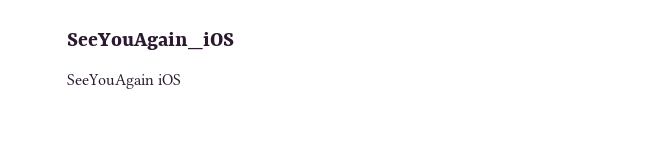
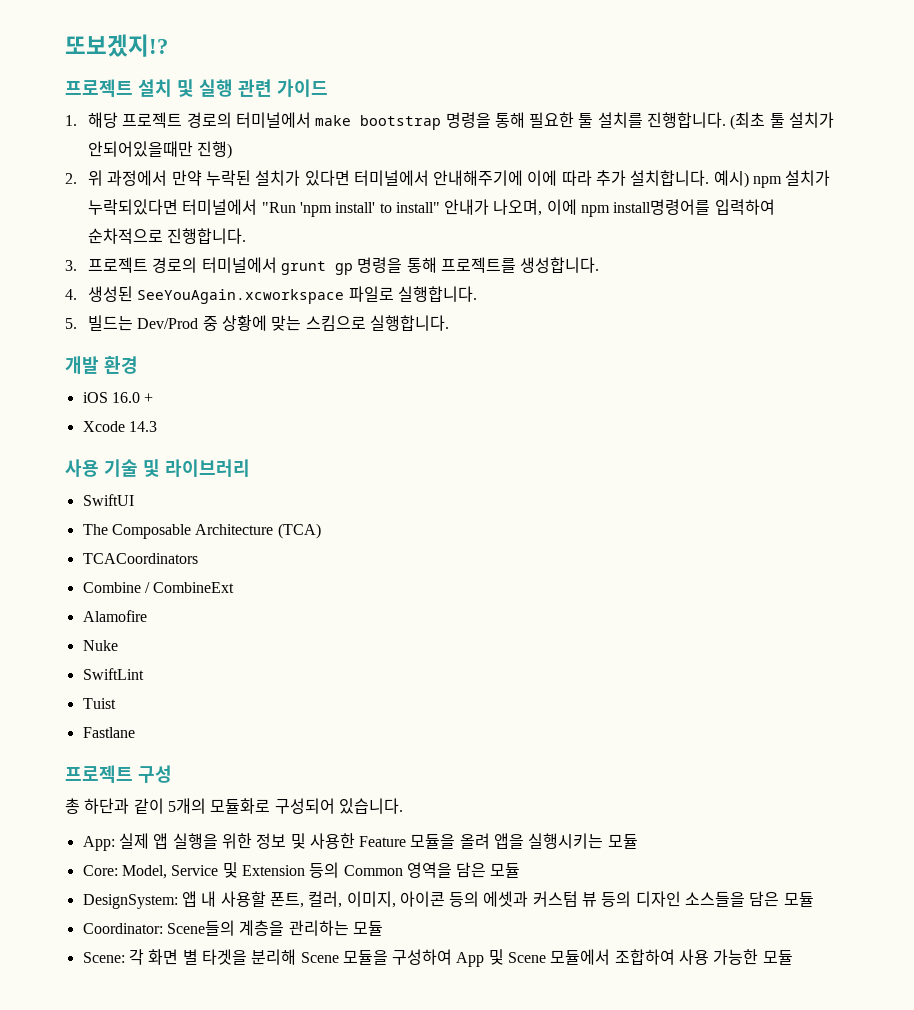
[67,32,234,50] [67,74,182,89] SeeYouAgain_iOS // SeeYouAgain iOS -> [65,34,168,57] [65,79,328,97] [65,112,835,130] [87,141,233,159] [65,170,831,188] [87,199,775,217] [87,228,247,244] [65,257,600,275] [65,286,477,304] [65,315,449,331] [65,356,138,374] [82,392,154,403] [82,421,157,432] [65,459,250,477] [82,494,134,506] [82,523,321,539] [82,553,198,564] [82,582,235,593] [82,610,147,622] [82,640,118,651] [82,668,144,680] [82,698,116,709] [82,727,135,738] [65,765,172,783] [65,798,403,814] [82,833,638,851] [82,862,521,879] [82,891,814,909] [82,920,383,936] [82,949,793,967] 또보겠지!? // 프로젝트 설치 및 실행 관련 가이드 // 1. 해당 프로젝트 경로의 터미널에서 make bootstrap 명령을 통해 필요한 툴 설치를 진행합니다. (최초 툴 설치가 안되어있을때만 진행) // 2. 위 과정에서 만약 누락된 설치가 있다면 터미널에서 안내해주기에 이에 따라 추가 설치합니다. 예시) npm 설치가 누락되있다면 터미널에서 "Run 'npm install' to install" 안내가 나오며, 이에 npm install명령어를 입력하여 순차적으로 진행합니다. // 3. 프로젝트 경로의 터미널에서 grunt gp 명령을 통해 프로젝트를 생성합니다. // 4. 생성된 SeeYouAgain.xcworkspace 파일로 실행합니다. // 5. 빌드는 Dev/Prod 중 상황에 맞는 스킴으로 실행합니다. // 개발 환경 // iOS 16.0 + // Xcode 14.3 // 사용 기술 및 라이브러리 // SwiftUI // The Composable Architecture (TCA) // TCACoordinators // Combine / CombineExt // Alamofire // Nuke // SwiftLint // Tuist // Fastlane // 프로젝트 구성 // 총 하단과 같이 5개의 모듈화로 구성되어 있습니다. // App: 실제 앱 실행을 위한 정보 및 사용한 Feature 모듈을 올려 앱을 실행시키는 모듈 // Core: Model, Service 및 Extension 등의 Common 영역을 담은 모듈 // DesignSystem: 앱 내 사용할 폰트, 컬러, 이미지, 아이콘 등의 에셋과 커스텀 뷰 등의 디자인 소스들을 담은 모듈 // Coordinator: Scene들의 계층을 관리하는 모듈 // Scene: 각 화면 별 타겟을 분리해 Scene 모듈을 구성하여 App 및 Scene 모듈에서 조합하여 사용 가능한 모듈

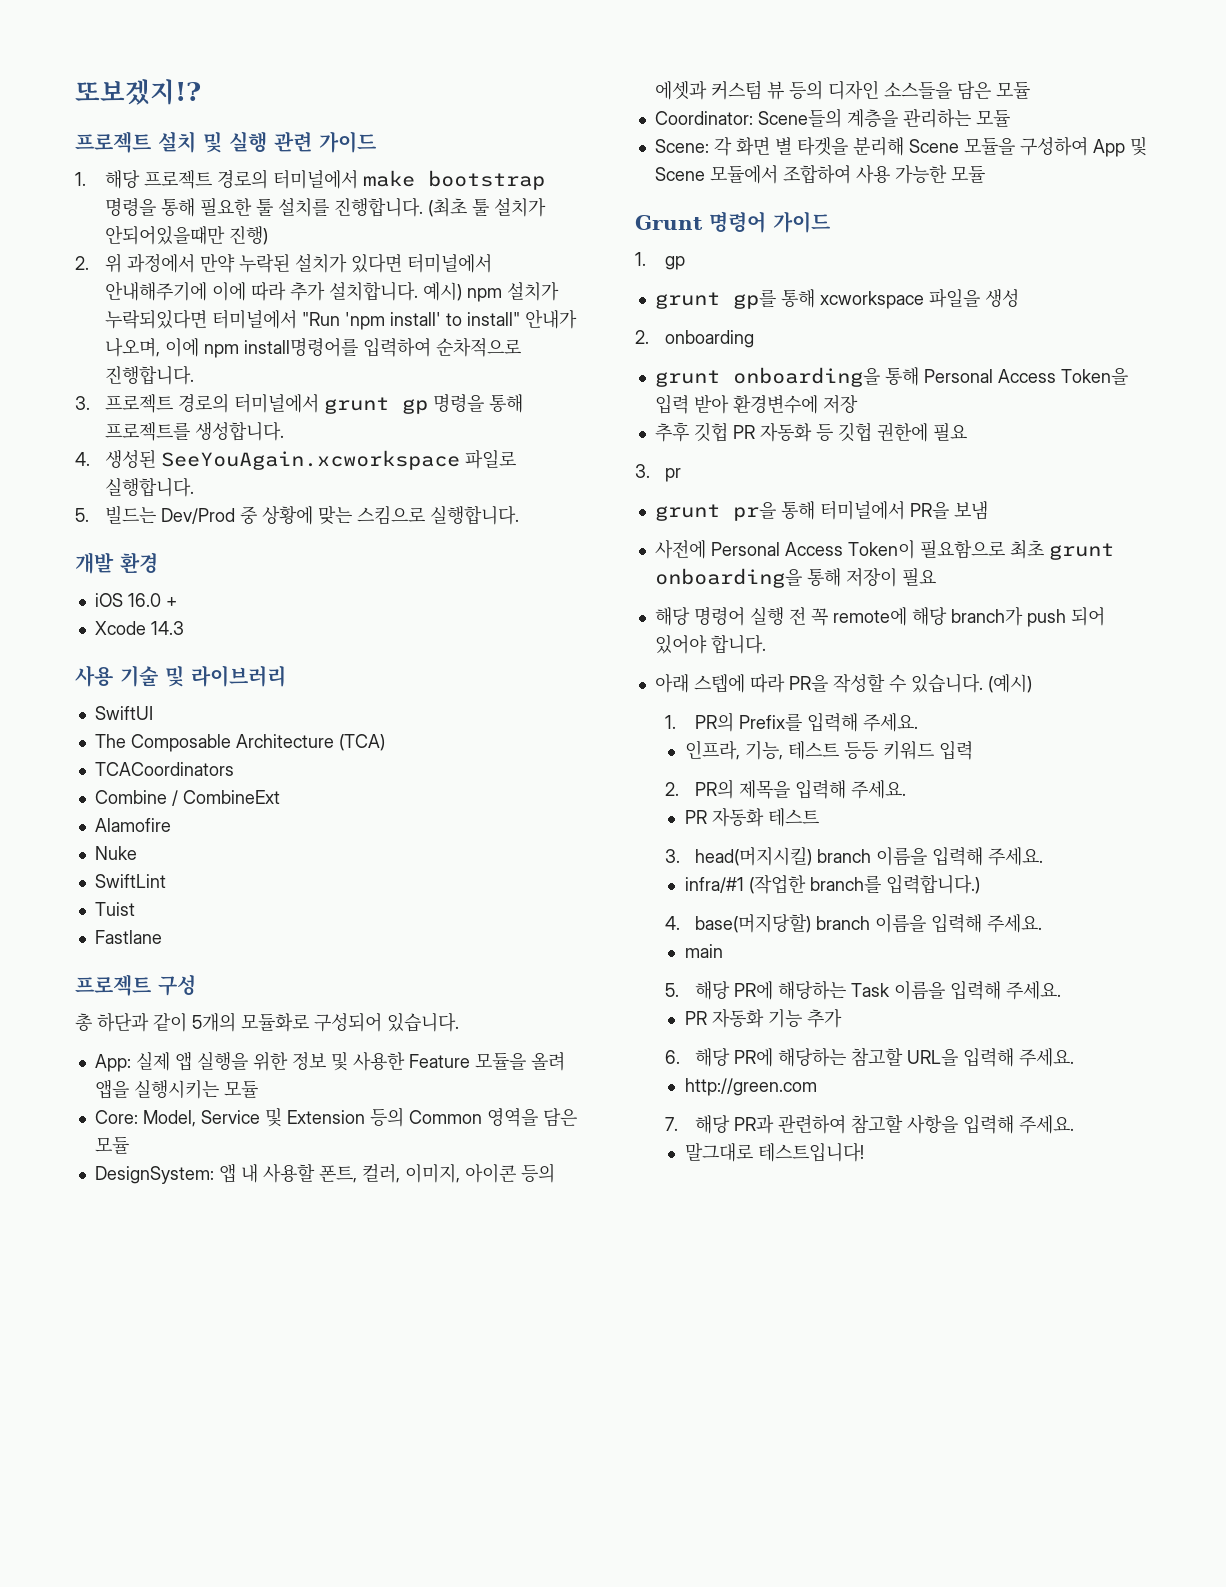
(793, 957) none -> [635,211,830,233] [635,252,685,270] [654,288,1019,309] [635,330,754,348] [654,367,1128,387] [654,395,858,414] [654,422,967,442] [635,464,681,482] [654,500,988,521] [654,539,1114,560] [654,567,936,588] [654,606,1105,627] [654,634,766,654] [654,673,1032,693] [664,712,918,732] [684,740,973,760] [664,779,906,799] [684,807,819,827] [664,846,1043,866] [684,874,980,894] [664,913,1042,933] [684,944,723,958] [664,981,1061,1000] [684,1008,842,1028] [664,1047,1074,1067] [684,1078,817,1096] [664,1114,1074,1134] [684,1142,864,1162] // Grunt 명령어 가이드 // 1. gp // grunt gp를 통해 xcworkspace 파일을 생성 // 2. onboarding // grunt onboarding을 통해 Personal Access Token을 입력 받아 환경변수에 저장 // 추후 깃헙 PR 자동화 등 깃헙 권한에 필요 // 3. pr // grunt pr을 통해 터미널에서 PR을 보냄 // 사전에 Personal Access Token이 필요함으로 최초 grunt onboarding을 통해 저장이 필요 // 해당 명령어 실행 전 꼭 remote에 해당 branch가 push 되어 있어야 합니다. // 아래 스텝에 따라 PR을 작성할 수 있습니다. (예시) // 1. PR의 Prefix를 입력해 주세요. // 인프라, 기능, 테스트 등등 키워드 입력 // 2. PR의 제목을 입력해 주세요. // PR 자동화 테스트 // 3. head(머지시킬) branch 이름을 입력해 주세요. // infra/#1 (작업한 branch를 입력합니다.) // 4. base(머지당할) branch 이름을 입력해 주세요. // main // 5. 해당 PR에 해당하는 Task 이름을 입력해 주세요. // PR 자동화 기능 추가 // 6. 해당 PR에 해당하는 참고할 URL을 입력해 주세요. // http://green.com // 7. 해당 PR과 관련하여 참고할 사항을 입력해 주세요. // 말그대로 테스트입니다!

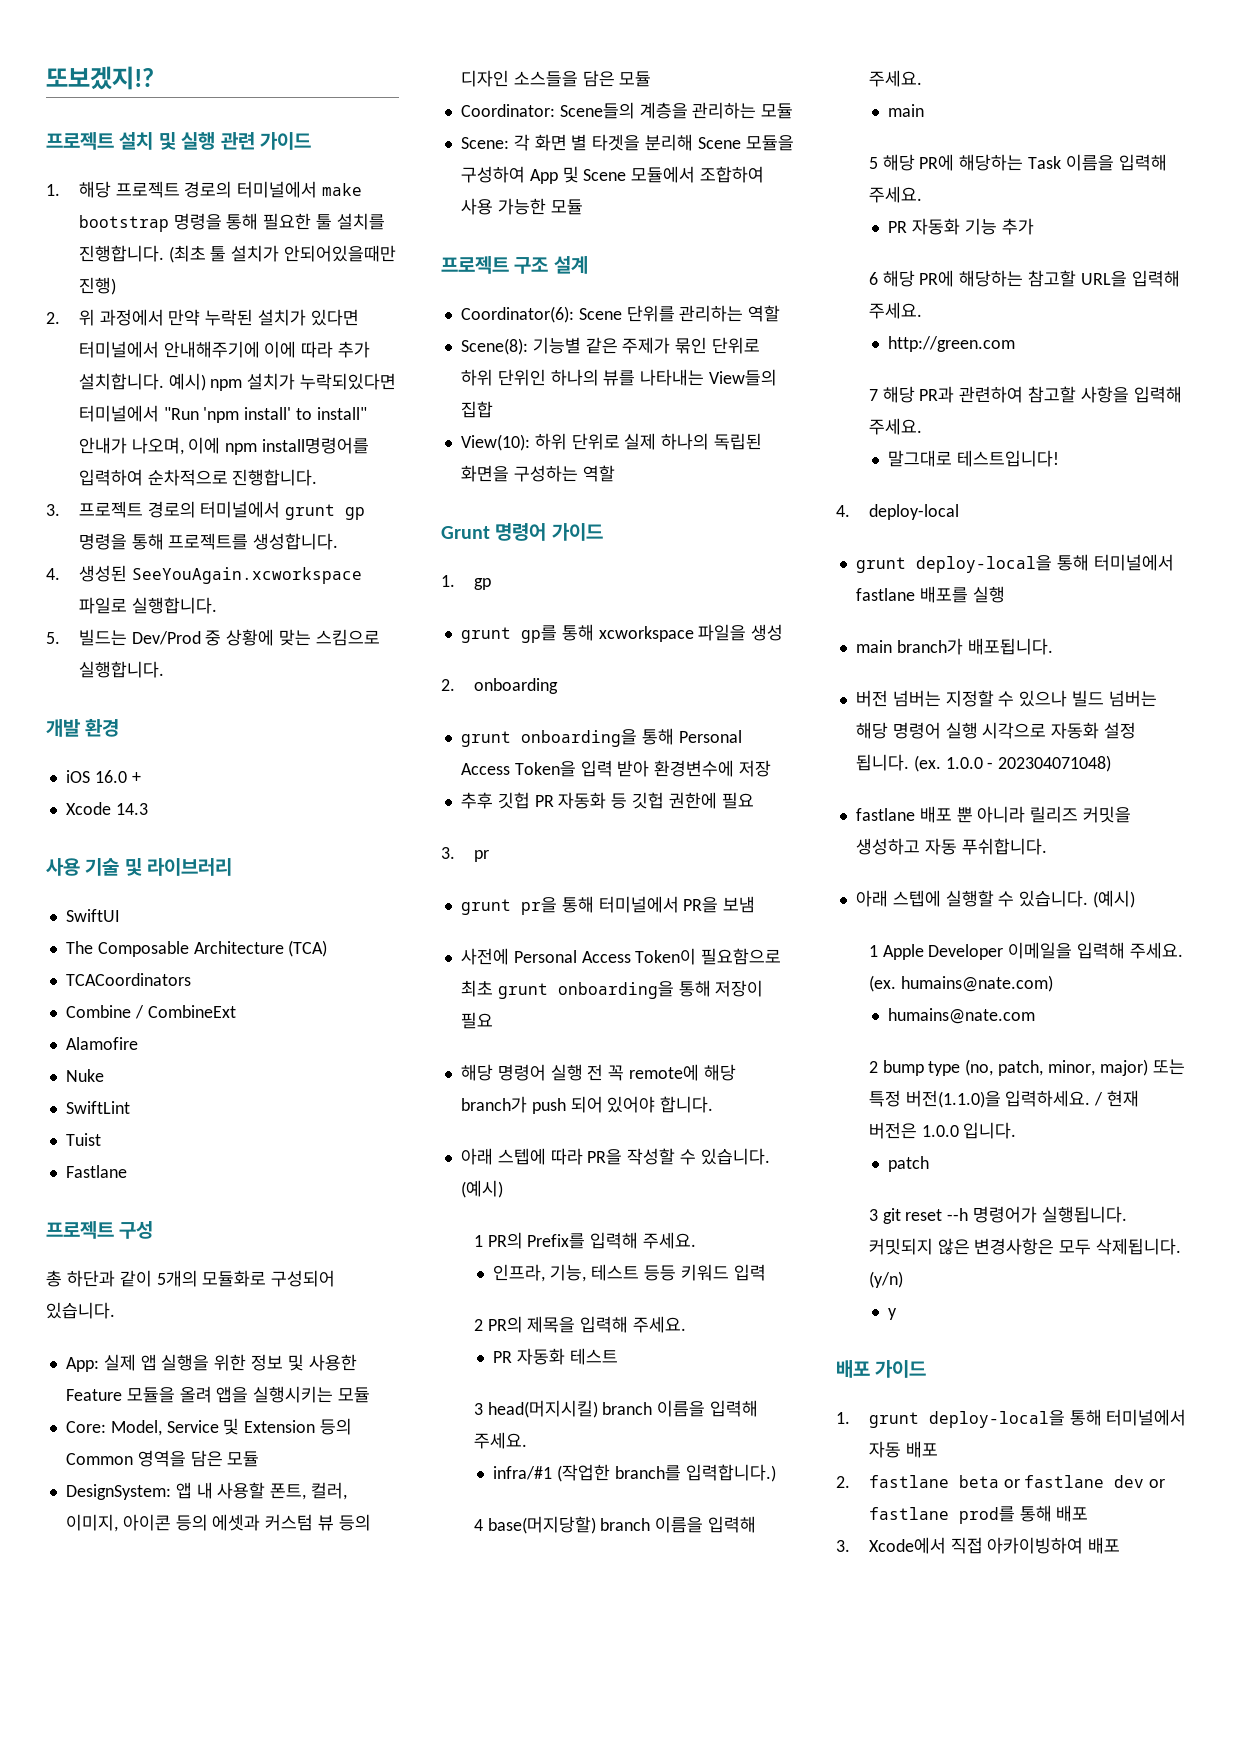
(985, 174) none -> [441,256,588,274] [460,305,781,323] [460,337,761,355] [460,369,778,386] [460,401,493,418] [460,433,763,451] [460,465,615,482] // 프로젝트 구조 설계 // Coordinator(6): Scene 단위를 관리하는 역할 // Scene(8): 기능별 같은 주제가 묶인 단위로 하위 단위인 하나의 뷰를 나타내는 View들의 집합 // View(10): 하위 단위로 실제 하나의 독립된 화면을 구성하는 역할
[664,715,676,729] 1. -> [473,1235,483,1247] 1
[664,782,679,796] 2. -> [473,1319,483,1331] 2
[664,849,680,863] 3. -> [473,1403,483,1415] 3
[664,916,680,930] 4. -> [473,1519,483,1531] 4
[664,983,679,997] 5. -> [868,157,878,169] 5
[664,1050,680,1064] 6. -> [868,272,878,285] 6
[664,1117,678,1131] 7. -> [868,389,878,401] 7
(864, 1152) none -> [836,504,959,520] [855,554,1174,573] [855,586,1005,603] [855,638,1053,655] [855,690,1157,707] [855,722,1137,739] [855,754,1112,772] [855,806,1132,823] [855,838,1047,855] [855,890,1136,908] [868,942,1183,960] [868,975,1053,992] [888,1008,1036,1024] [868,1059,1185,1076] [868,1090,1140,1108] [868,1122,1017,1139] [888,1156,930,1172] [868,1206,1127,1224] [868,1238,1182,1255] [868,1271,903,1288] [888,1308,898,1320] [836,1360,927,1378] [836,1409,1187,1428] [868,1441,938,1458] [836,1475,1166,1488] [868,1505,1089,1524] [836,1537,1121,1554] // 4. deploy-local // grunt deploy-local을 통해 터미널에서 fastlane 배포를 실행 // main branch가 배포됩니다. // 버전 넘버는 지정할 수 있으나 빌드 넘버는 해당 명령어 실행 시각으로 자동화 설정 됩니다. (ex. 1.0.0 - 202304071048) // fastlane 배포 뿐 아니라 릴리즈 커밋을 생성하고 자동 푸쉬합니다. // 아래 스텝에 실행할 수 있습니다. (예시) // 1 Apple Developer 이메일을 입력해 주세요. (ex. humains@nate.com) // humains@nate.com // 2 bump type (no, patch, minor, major) 또는 특정 버전(1.1.0)을 입력하세요. / 현재 버전은 1.0.0 입니다. // patch // 3 git reset --h 명령어가 실행됩니다. 커밋되지 않은 변경사항은 모두 삭제됩니다. (y/n) // y // 배포 가이드 // 1. grunt deploy-local을 통해 터미널에서 자동 배포 // 2. fastlane beta or fastlane dev or fastlane prod를 통해 배포 // 3. Xcode에서 직접 아카이빙하여 배포

